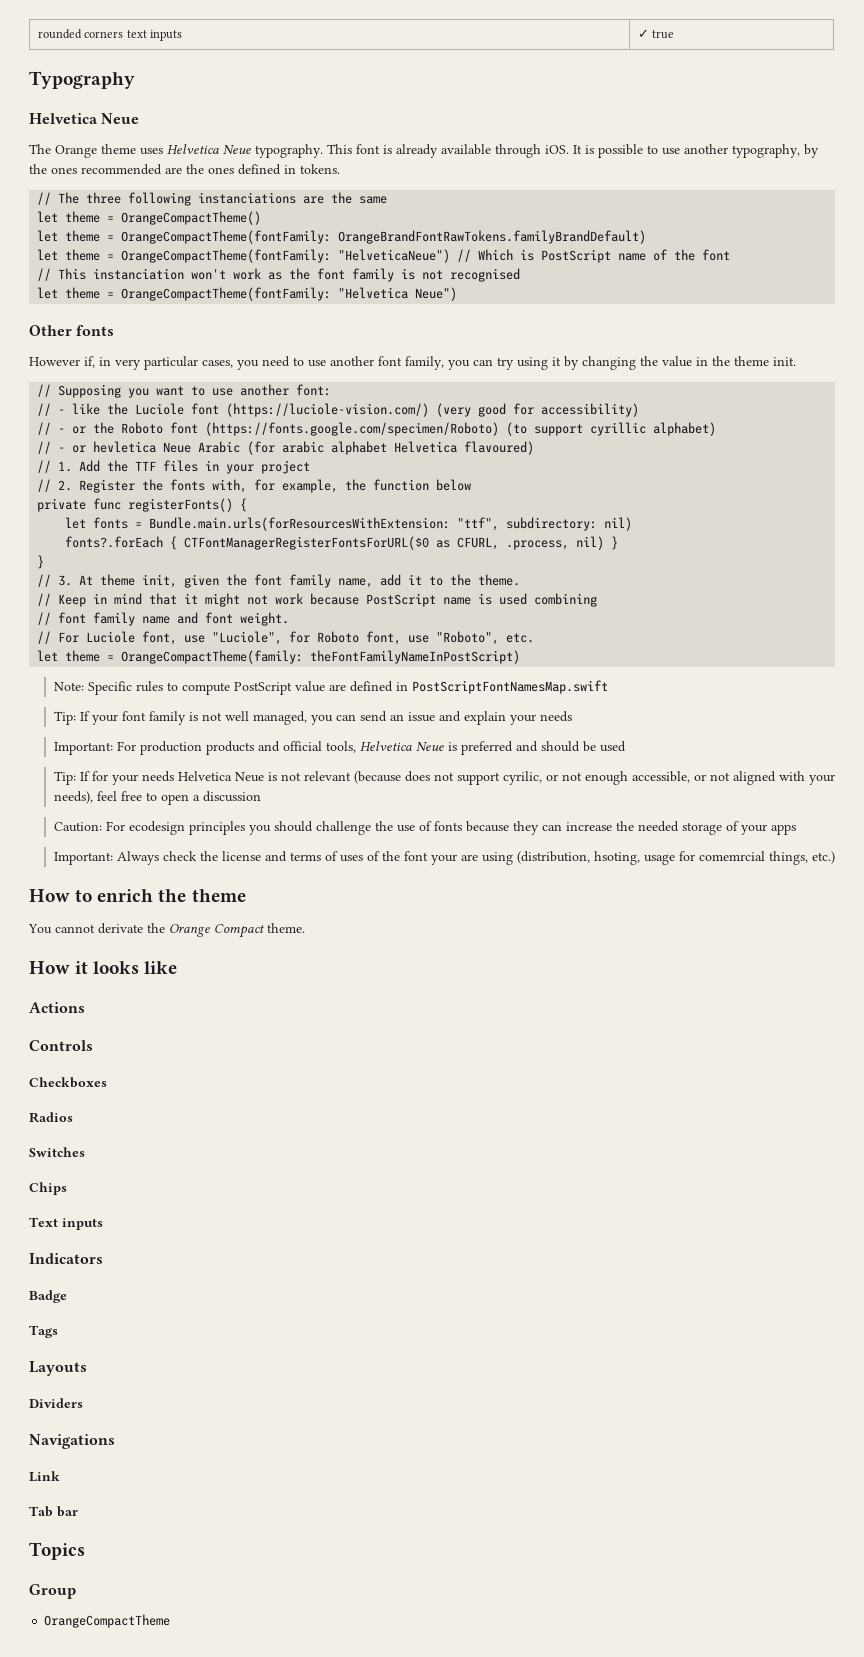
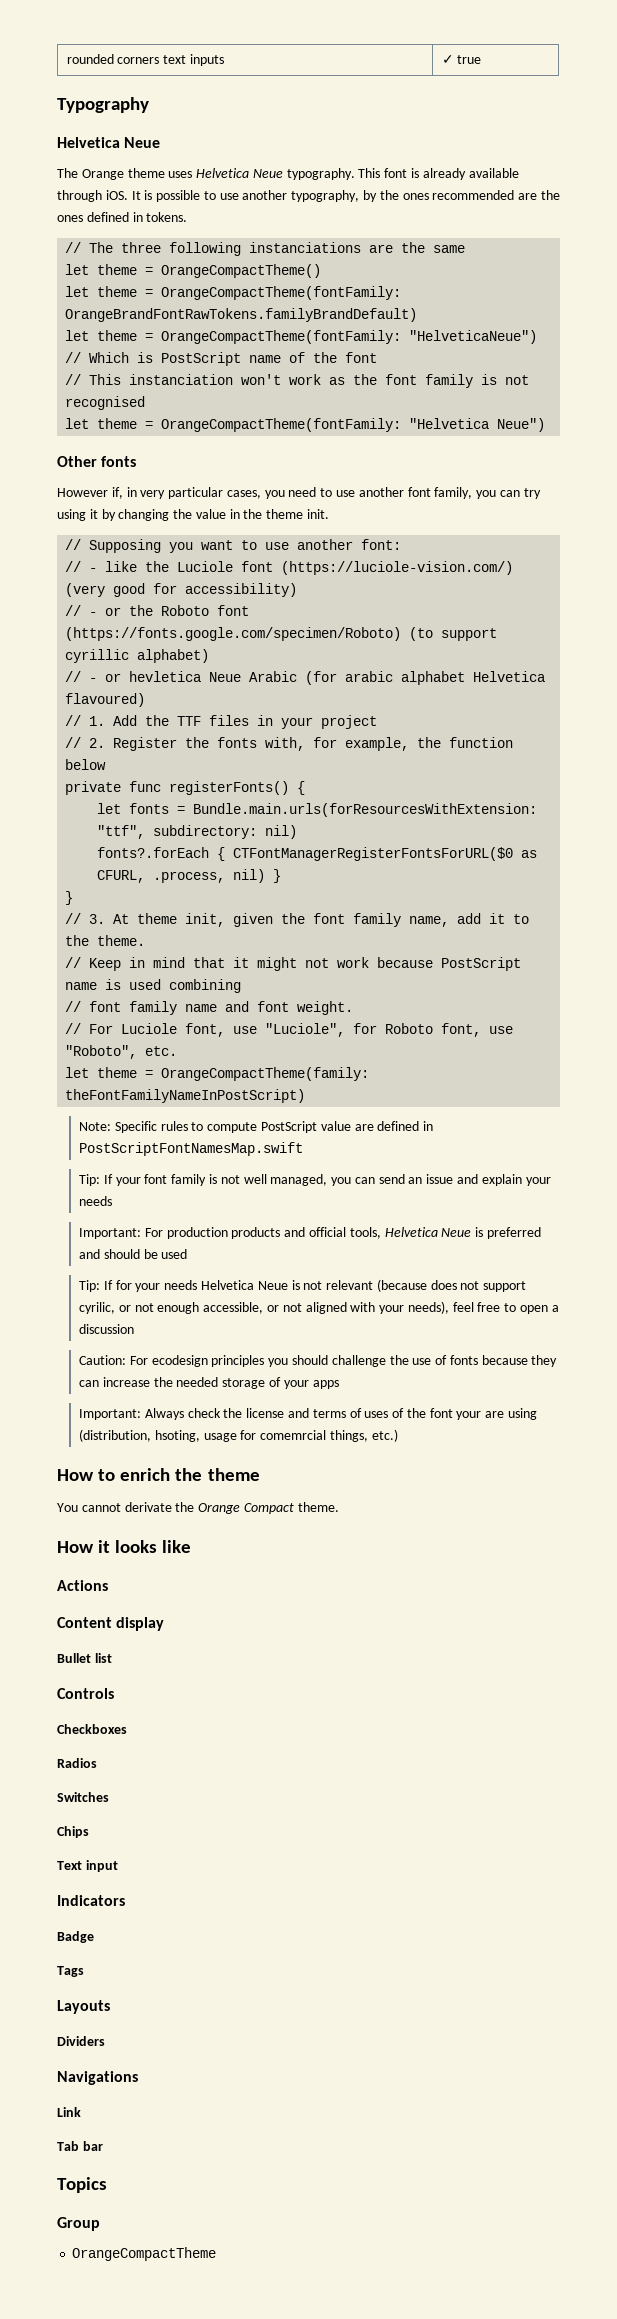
(85, 1007) none -> [57,1617,165,1631] [57,1653,112,1663] // Content display // Bullet list
[62,1218,103,1230] inputs -> [85,1860,118,1872] input

